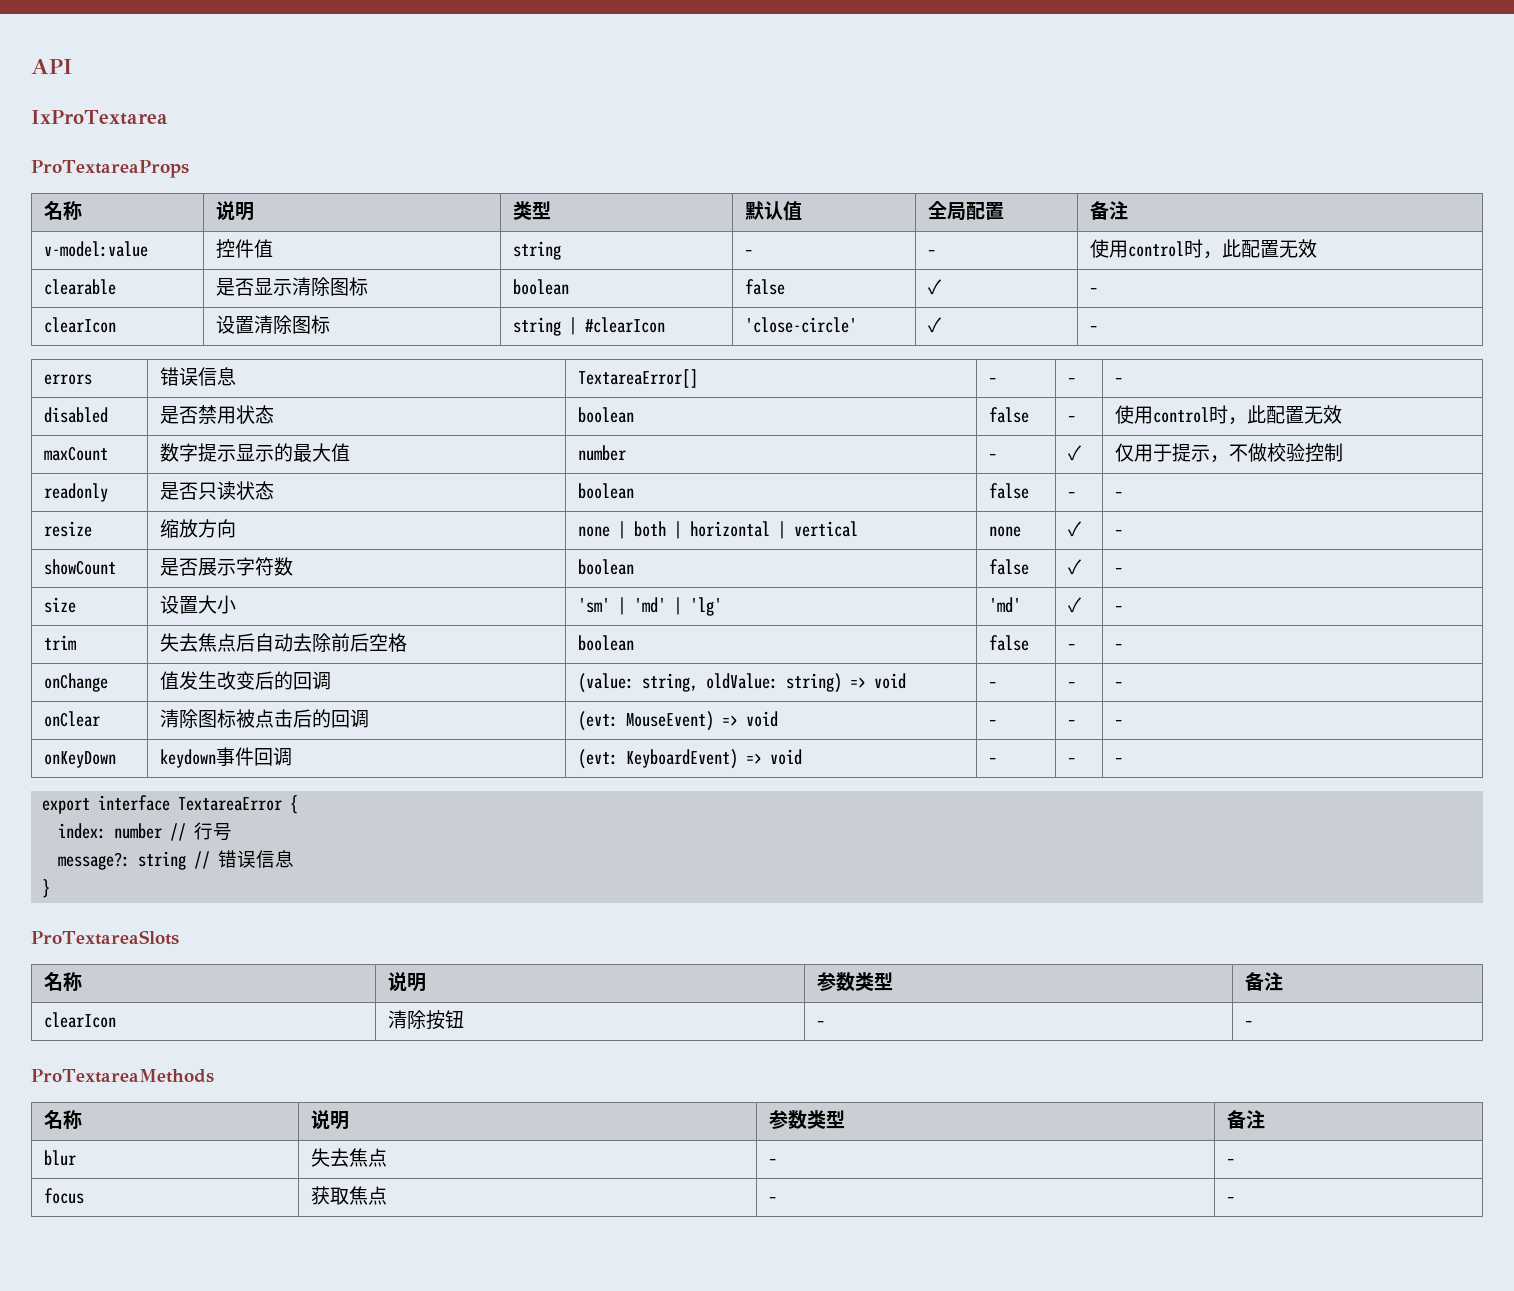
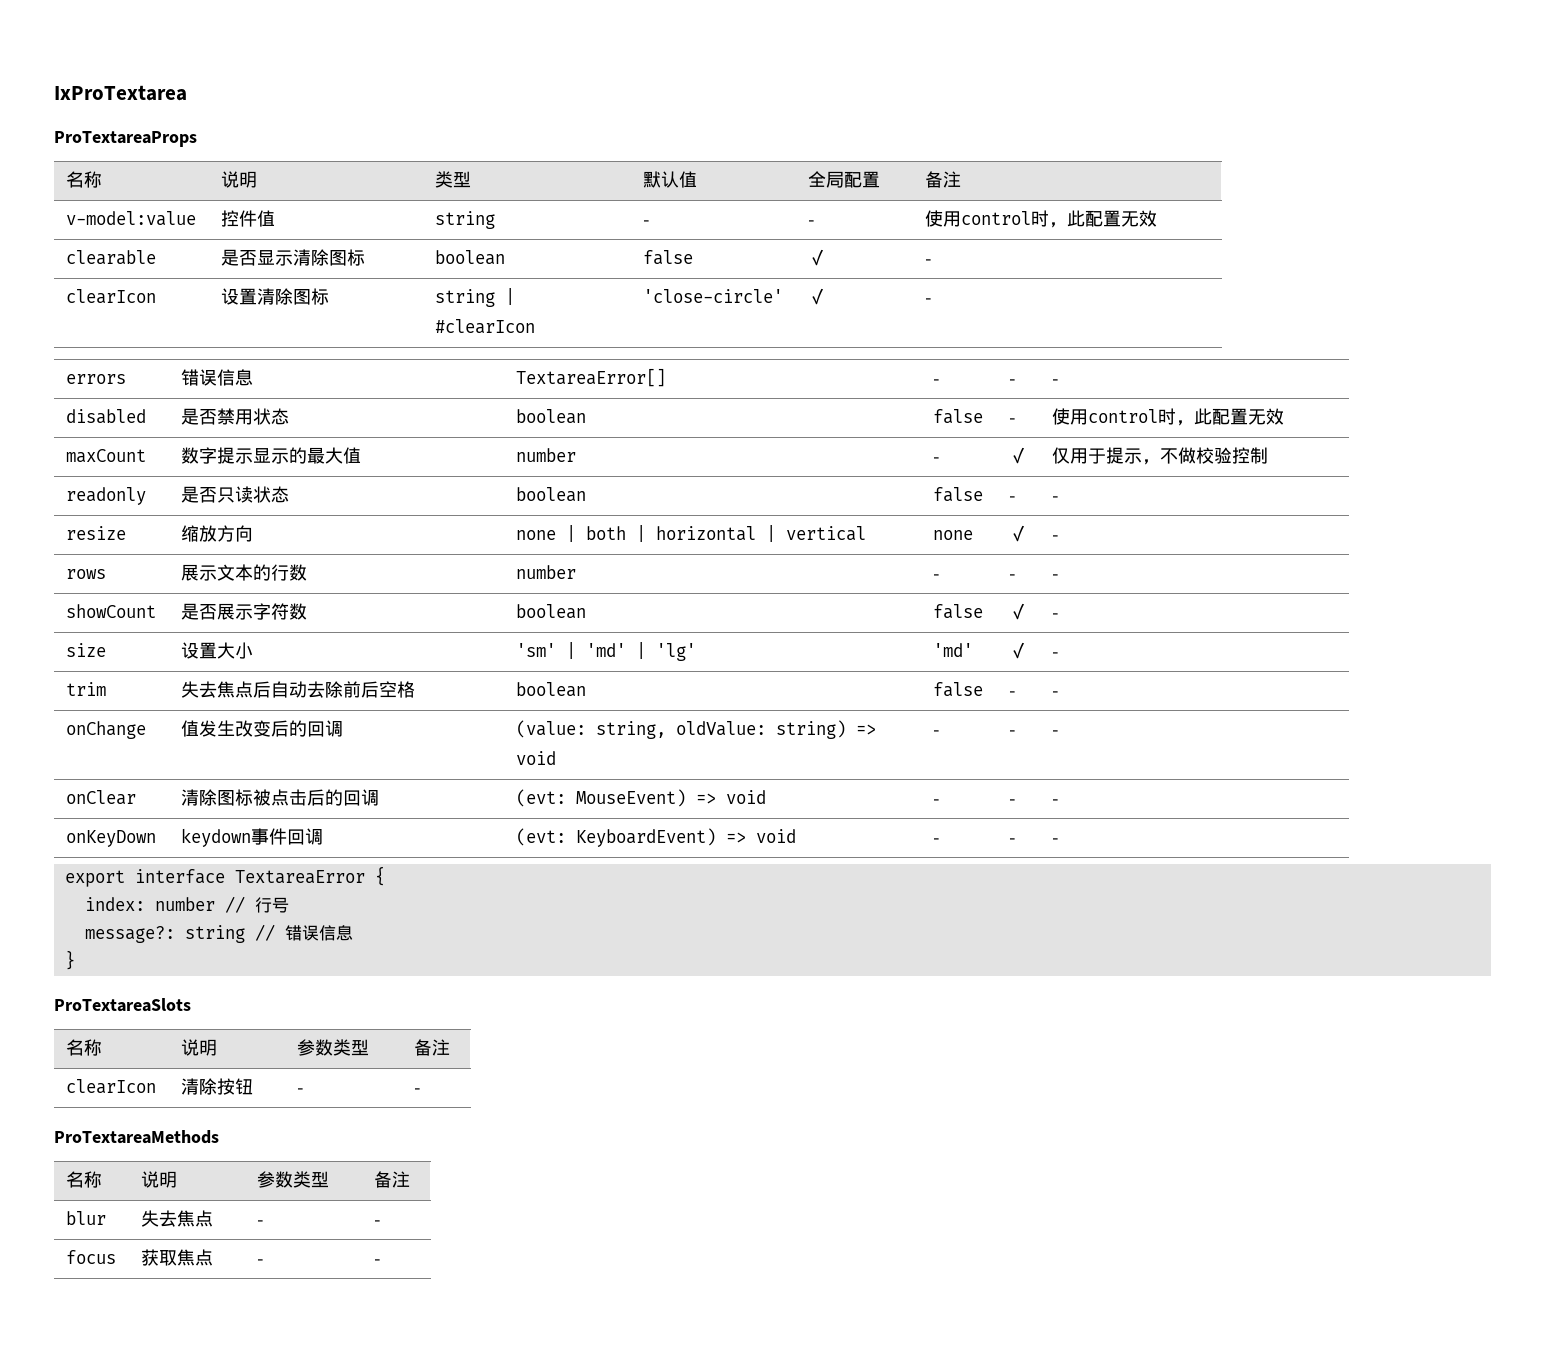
[31,59,72,74] API // -> (54, 93) none
(1123, 533) none -> [66,569,107,579] [181,564,308,581] [516,565,577,579] [933,574,941,579] [1009,574,1017,579] [1052,574,1060,579] // rows | 展示文本的行数 | number | - | - | -

